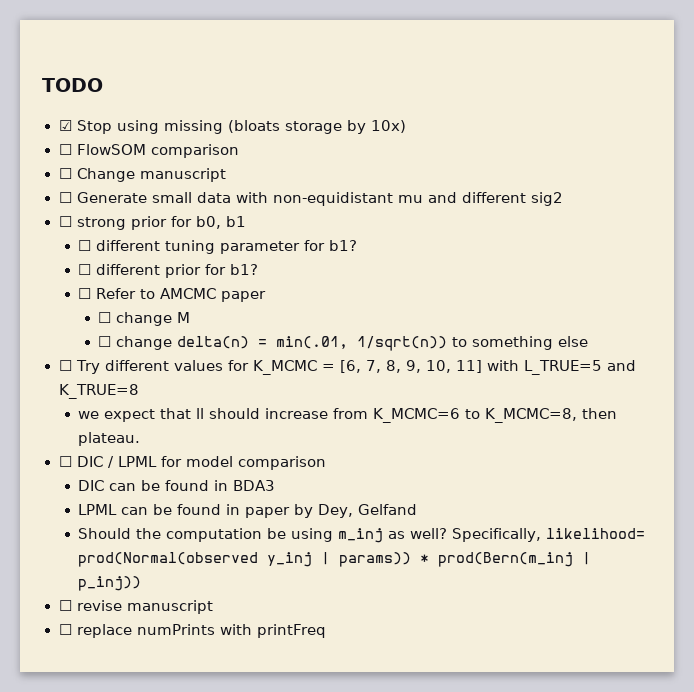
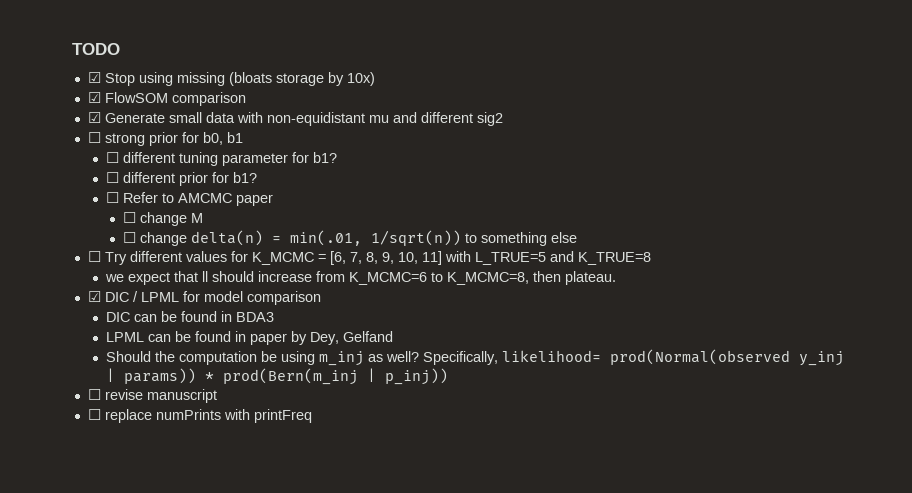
[58,144,72,155] ☐ -> [87,92,101,103] ☑
[58,168,226,182] [58,192,72,203] ☐ Change manuscript // ☐ -> [87,112,101,123] ☑
[58,456,72,467] ☐ -> [87,291,101,302] ☑

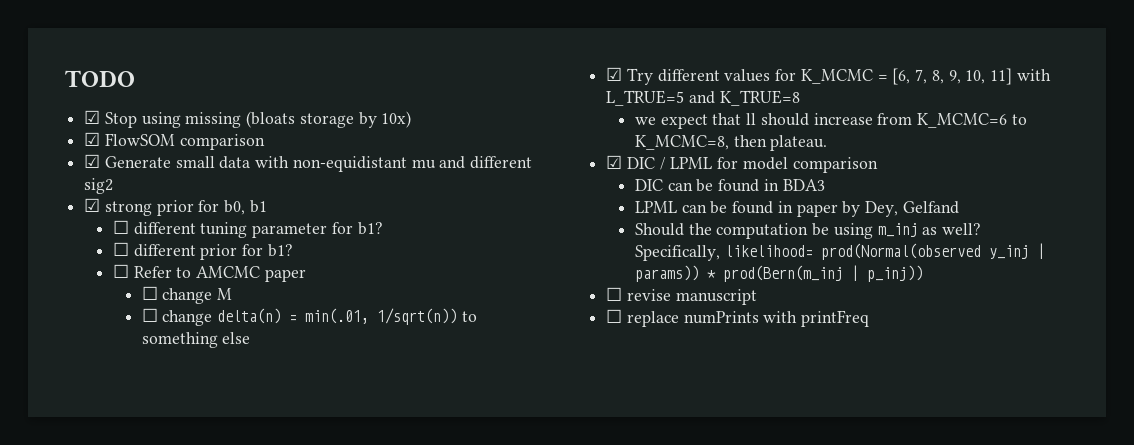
[87,132,101,143] ☐ -> [84,198,101,212] ☑
[87,251,101,262] ☐ -> [606,67,623,81] ☑

